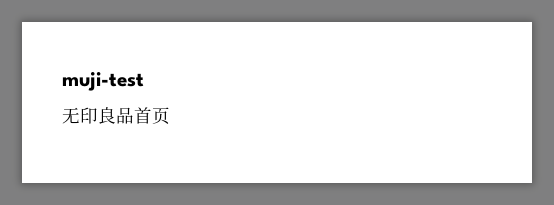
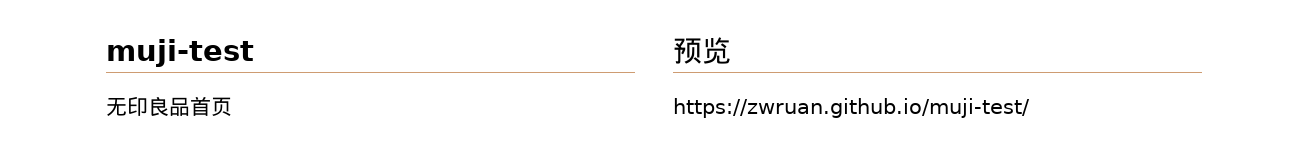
(170, 116) none -> [673,37,731,64] [673,98,1030,118] // 预览 // https://zwruan.github.io/muji-test/

